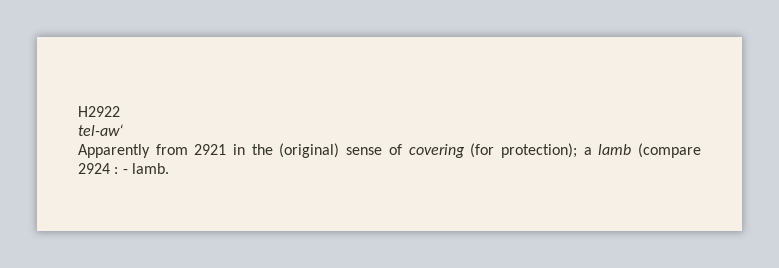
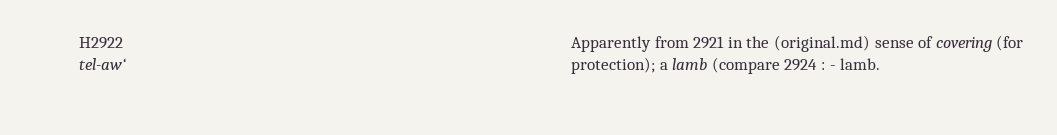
[279,143,340,158] (original) -> [773,35,870,52] (original.md)

